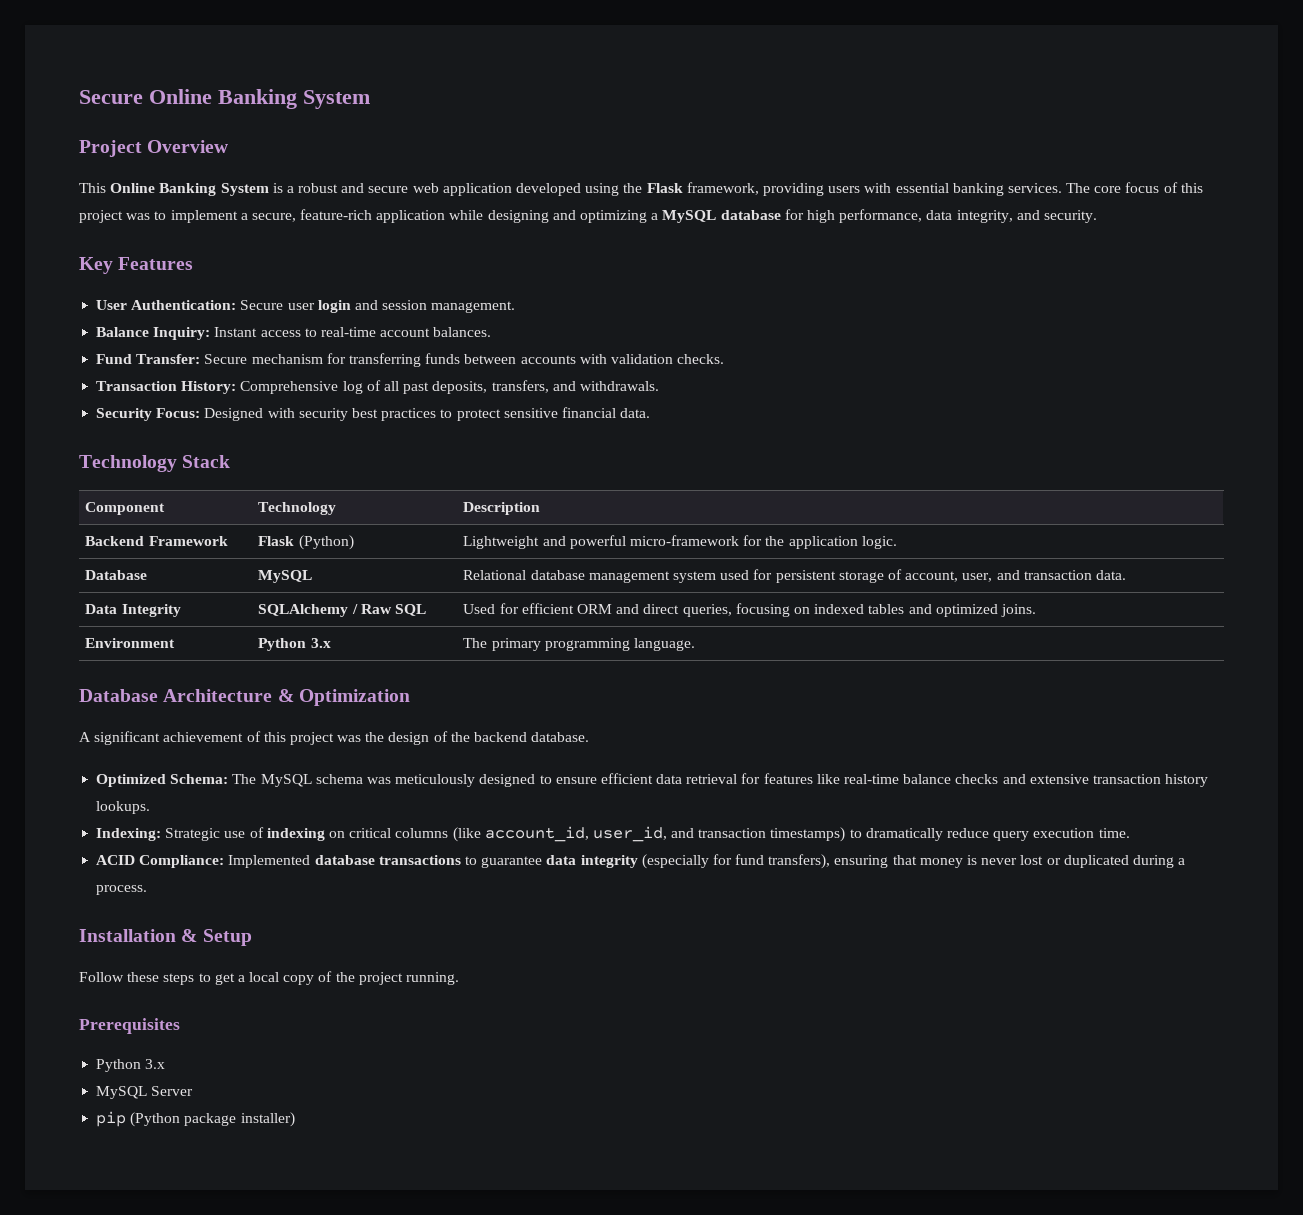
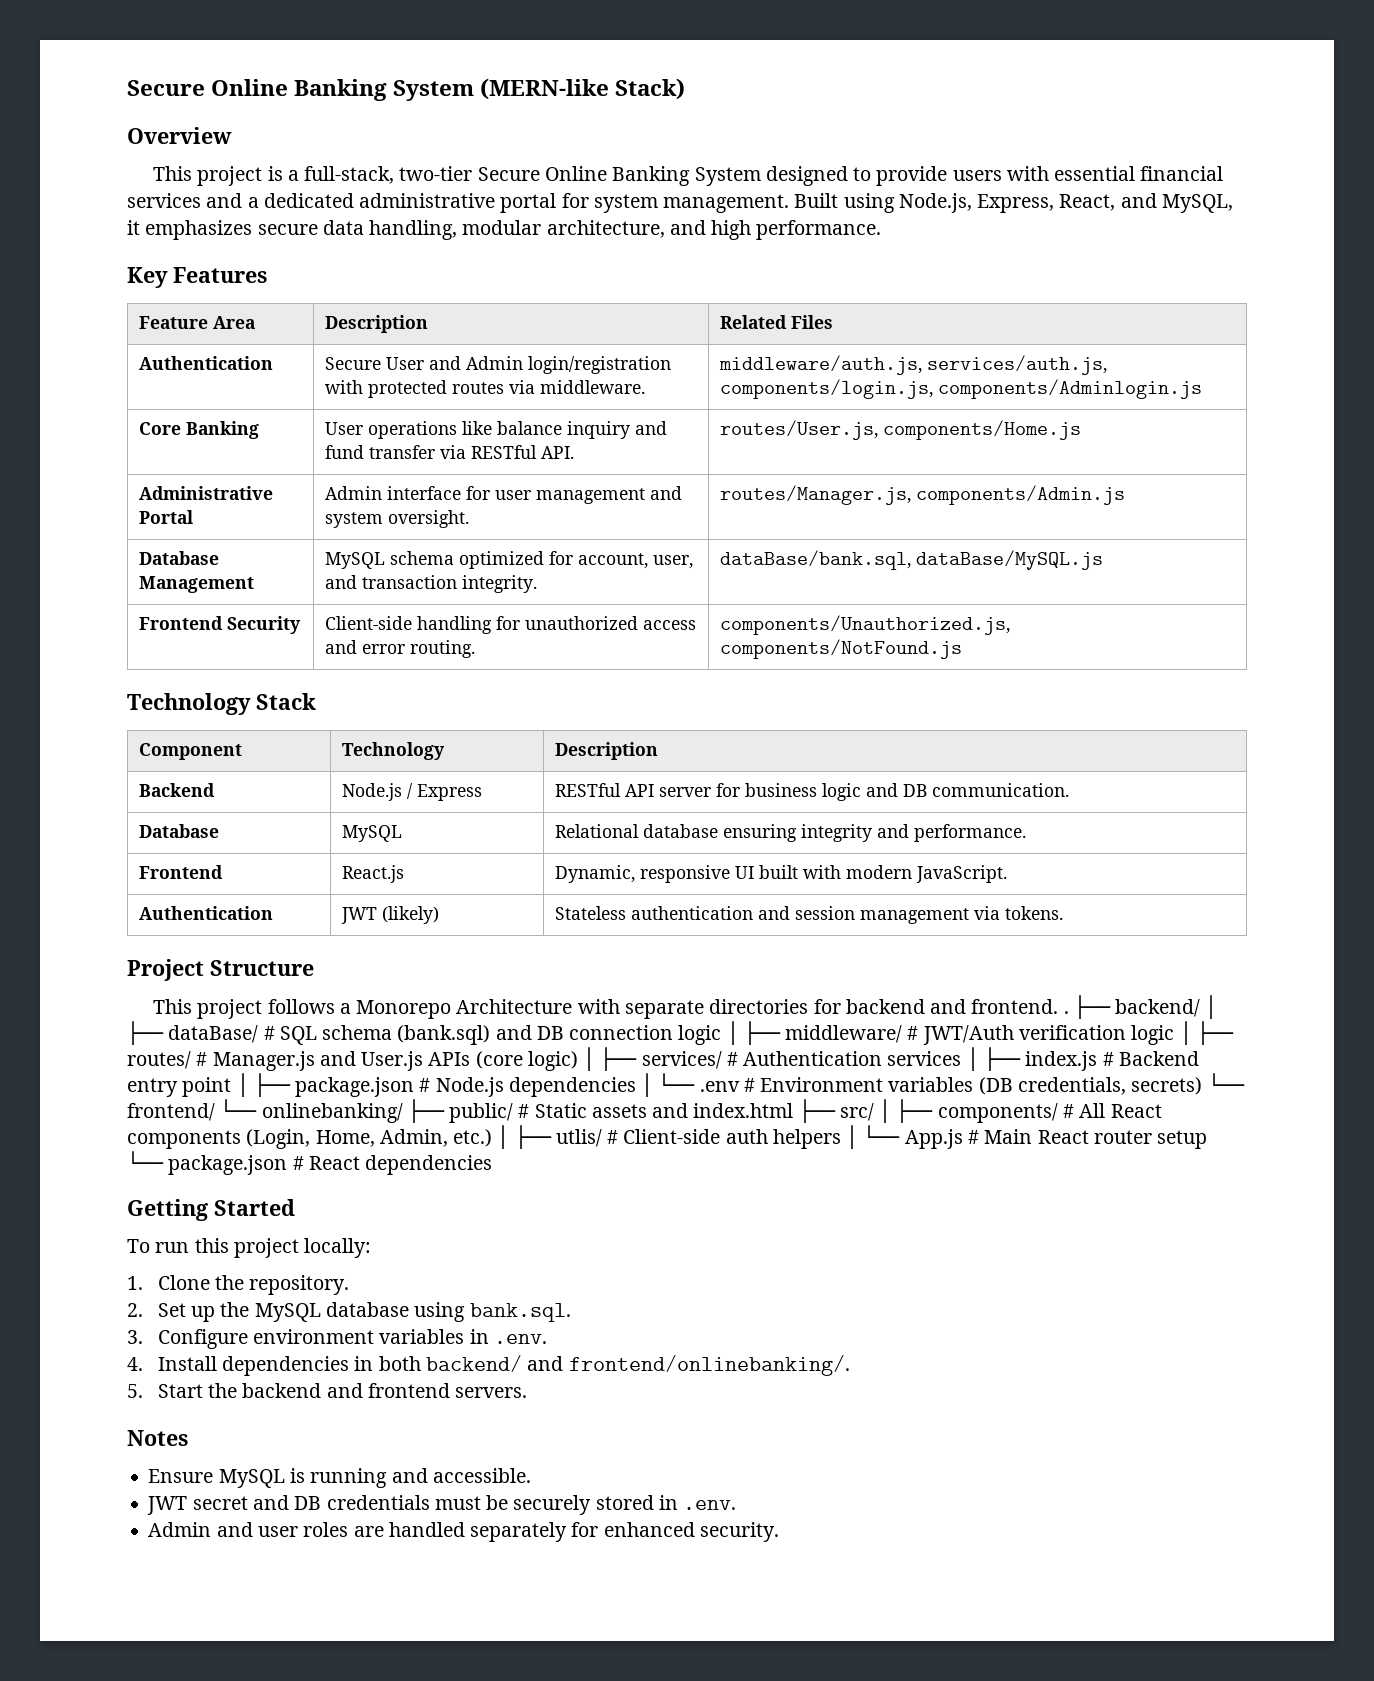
[79,89,370,109] [79,140,142,157] Secure Online Banking System // Project -> [127,78,686,101] Secure Online Banking System (MERN-like Stack) //
[110,182,1203,196] [79,209,1097,223] [79,257,194,274] [96,300,516,313] [96,327,492,340] [96,353,725,367] [96,380,659,394] [96,407,651,421] Online Banking System is a robust and secure web application developed using the Flask framework, providing users with essential banking services. The core focus of this project was to implement a secure, feature-rich application while designing and optimizing a MySQL database for high performance, data integrity, and security. // Key Features // User Authentication: Secure user login and session management. // Balance Inquiry: Instant access to real-time account balances. // Fund Transfer: Secure mechanism for transferring funds between accounts with validation checks. // Transaction History: Comprehensive log of all past deposits, transfers, and withdrawals. // Security Focus: Designed with security best practices to protect sensitive financial data. -> [197,166,1224,186] [127,193,1233,213] [127,220,882,240] [127,267,267,288] [138,316,255,329] [324,315,428,333] [719,315,833,329] [138,356,273,370] [324,356,671,374] [324,380,645,398] [718,355,1107,375] [719,379,1202,399] [138,421,259,439] [324,421,667,439] [324,445,574,459] [719,420,1081,440] [138,486,273,500] [138,510,193,524] [324,486,682,504] [324,510,469,528] [719,485,1125,505] [138,551,219,565] [138,576,254,593] [324,551,693,569] [324,575,537,593] [719,550,1103,570] [138,616,301,634] [324,616,696,634] [324,640,475,658] [719,615,1010,635] [719,639,962,659] project is a full-stack, two-tier Secure Online Banking System designed to provide users with essential financial services and a dedicated administrative portal for system management. Built using Node.js, Express, React, and MySQL, it emphasizes secure data handling, modular architecture, and high performance. // Key Features // Feature Area | Description | Related Files // Authentication | Secure User and Admin login/registration with protected routes via middleware. | middleware/auth.js, services/auth.js, components/login.js, components/Adminlogin.js // Core Banking | User operations like balance inquiry and fund transfer via RESTful API. | routes/User.js, components/Home.js // Administrative Portal | Admin interface for user management and system oversight. | routes/Manager.js, components/Admin.js // Database Management | MySQL schema optimized for account, user, and transaction integrity. | dataBase/bank.sql, dataBase/MySQL.js // Frontend Security | Client-side handling for unauthorized access and error routing. | components/Unauthorized.js, components/NotFound.js
[148,536,228,546] [258,535,354,550] [463,535,897,549] [85,570,148,580] [258,570,313,583] [463,569,1126,583] [85,604,181,617] [258,604,427,617] [463,603,1036,617] [85,638,176,648] [258,638,331,651] [463,638,696,651] [79,689,410,706] [79,731,590,745] [96,773,1209,787] [96,801,151,814] [96,826,1130,842] [96,854,1186,869] [96,885,148,895] [79,929,252,946] [79,971,460,985] [79,1018,180,1034] [96,1059,166,1072] [96,1086,194,1099] [96,1111,295,1127] Framework | Flask (Python) | Lightweight and powerful micro-framework for the application logic. // Database | MySQL | Relational database management system used for persistent storage of account, user, and transaction data. // Data Integrity | SQLAlchemy / Raw SQL | Used for efficient ORM and direct queries, focusing on indexed tables and optimized joins. // Environment | Python 3.x | The primary programming language. // Database Architecture & Optimization // A significant achievement of this project was the design of the backend database. // Optimized Schema: The MySQL schema was meticulously designed to ensure efficient data retrieval for features like real-time balance checks and extensive transaction history lookups. // Indexing: Strategic use of indexing on critical columns (like account_id, user_id, and transaction timestamps) to dramatically reduce query execution time. // ACID Compliance: Implemented database transactions to guarantee data integrity (especially for fund transfers), ensuring that money is never lost or duplicated during a process. // Installation & Setup // Follow these steps to get a local copy of the project running. // Prerequisites // Python 3.x // MySQL Server // pip (Python package installer) -> [341,783,482,801] [554,783,1069,801] [138,824,219,838] [341,825,402,842] [554,824,1026,842] [138,865,223,879] [341,865,404,883] [554,865,1007,883] [138,906,273,920] [340,906,439,924] [554,906,1063,924] [127,959,314,981] [153,995,1218,1019] [127,1021,1234,1045] [127,1047,1199,1071] [127,1073,1245,1097] [127,1099,1162,1123] [127,1125,1208,1149] [127,1151,493,1175] [127,1199,295,1221] [127,1238,372,1258] [127,1275,350,1295] [127,1302,571,1322] [127,1329,548,1349] [127,1355,850,1376] [127,1383,528,1398] [127,1430,188,1446] [148,1468,531,1488] [147,1495,737,1515] [148,1522,779,1542] | Node.js / Express | RESTful API server for business logic and DB communication. // Database | MySQL | Relational database ensuring integrity and performance. // Frontend | React.js | Dynamic, responsive UI built with modern JavaScript. // Authentication | JWT (likely) | Stateless authentication and session management via tokens. // Project Structure // This project follows a Monorepo Architecture with separate directories for backend and frontend. . ├── backend/ │ ├── dataBase/ # SQL schema (bank.sql) and DB connection logic │ ├── middleware/ # JWT/Auth verification logic │ ├── routes/ # Manager.js and User.js APIs (core logic) │ ├── services/ # Authentication services │ ├── index.js # Backend entry point │ ├── package.json # Node.js dependencies │ └── .env # Environment variables (DB credentials, secrets) └── frontend/ └── onlinebanking/ ├── public/ # Static assets and index.html ├── src/ │ ├── components/ # All React components (Login, Home, Admin, etc.) │ ├── utlis/ # Client-side auth helpers │ └── App.js # Main React router setup └── package.json # React dependencies // Getting Started // To run this project locally: // 1. Clone the repository. // 2. Set up the MySQL database using bank.sql. // 3. Configure environment variables in .env. // 4. Install dependencies in both backend/ and frontend/onlinebanking/. // 5. Start the backend and frontend servers. // Notes // Ensure MySQL is running and accessible. // JWT secret and DB credentials must be securely stored in .env. // Admin and user roles are handled separately for enhanced security.

